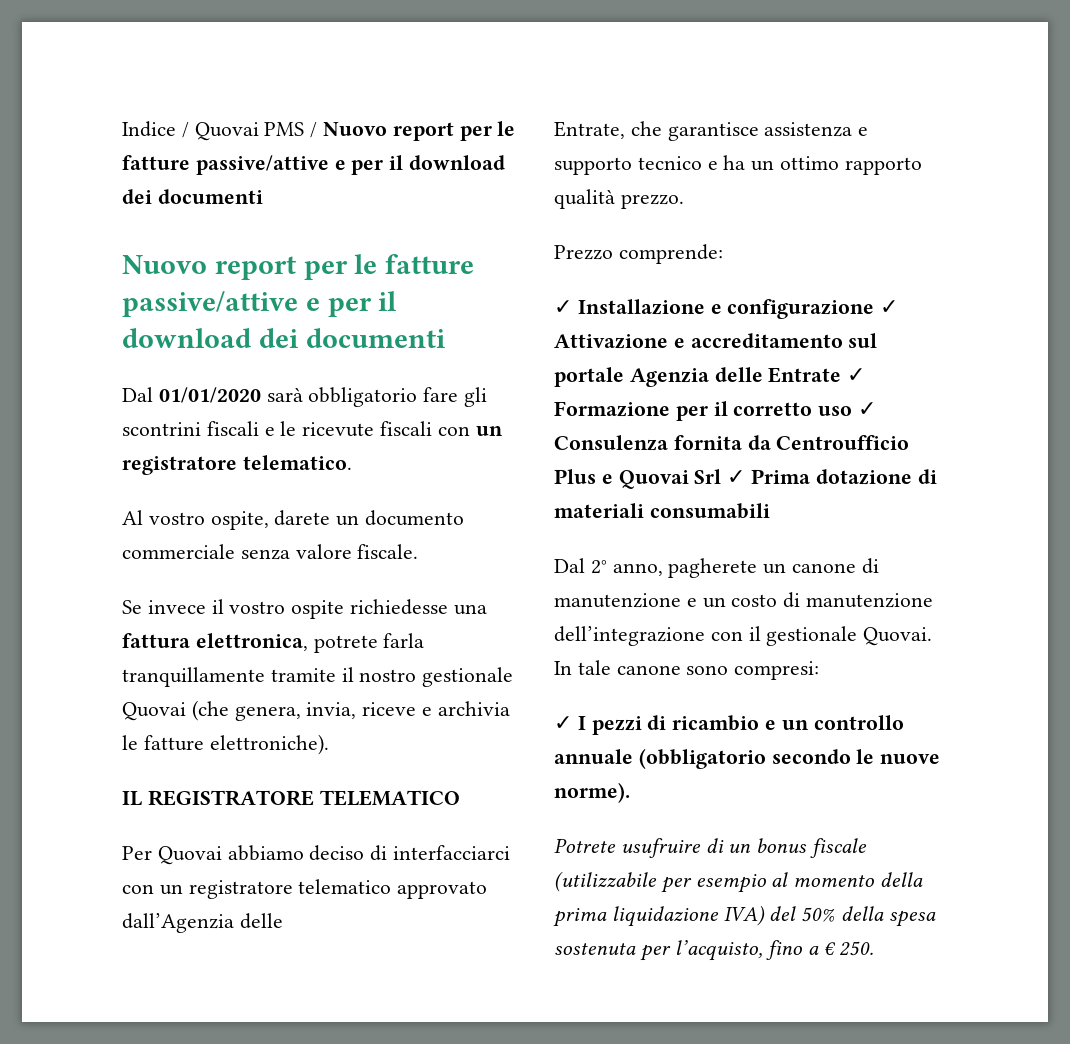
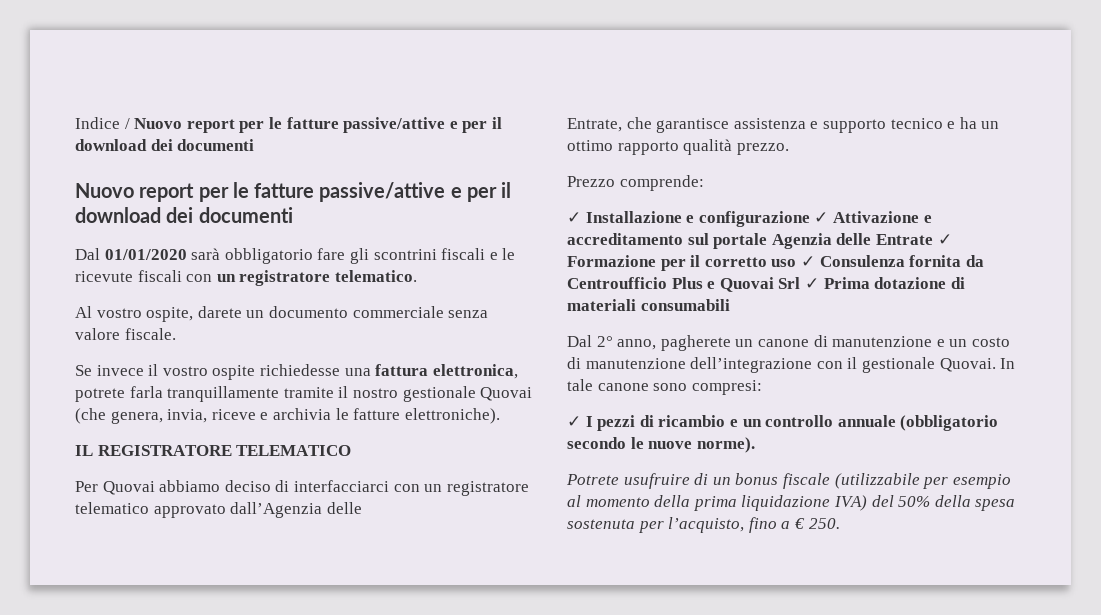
[194,122,318,141] Quovai PMS / -> (130, 123) none

